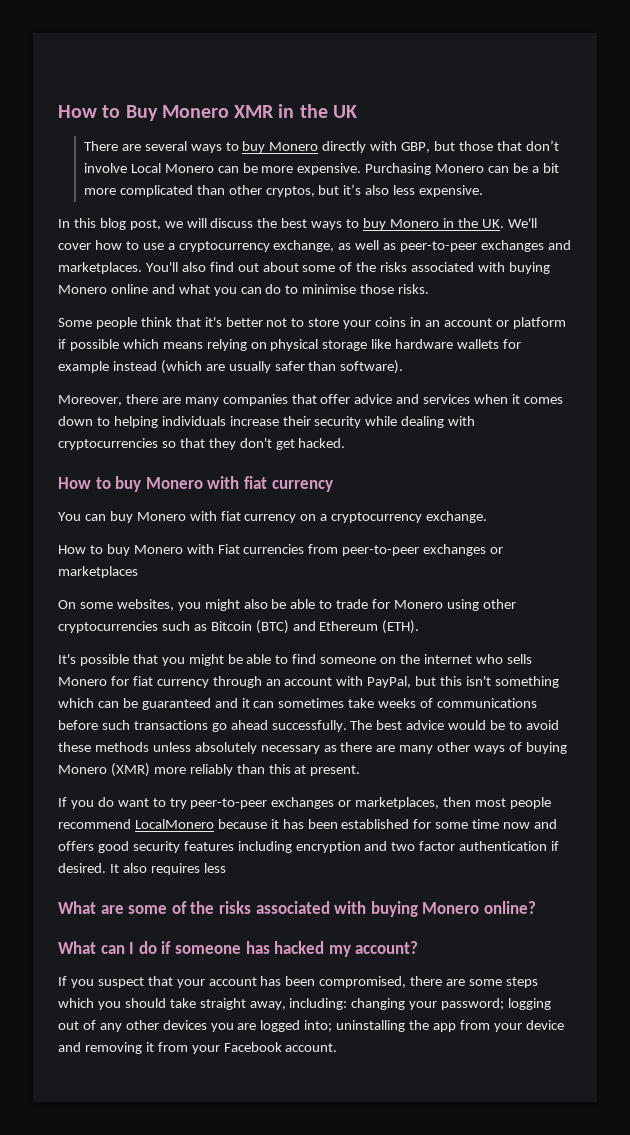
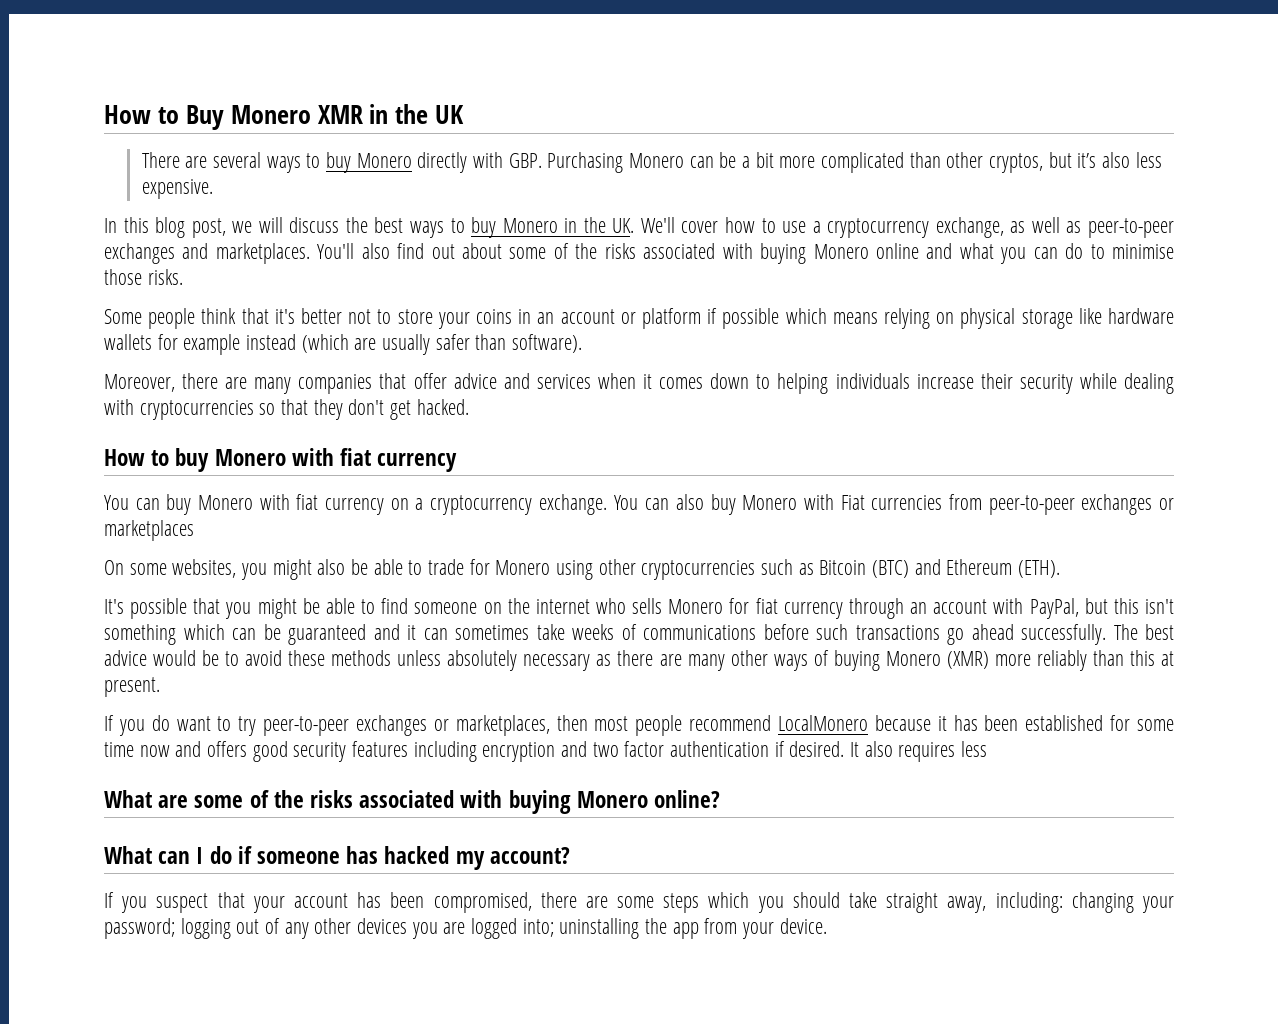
[401,140,559,153] [83,163,362,175] GBP, but those that don’t involve Local Monero can be more expensive. -> [508,153,542,168] GBP.
[58,545,103,554] // How to -> [613,494,704,510] You can also
[525,1020,564,1030] [58,1042,338,1054] device and removing it from your Facebook account. -> [779,918,827,934] device.

